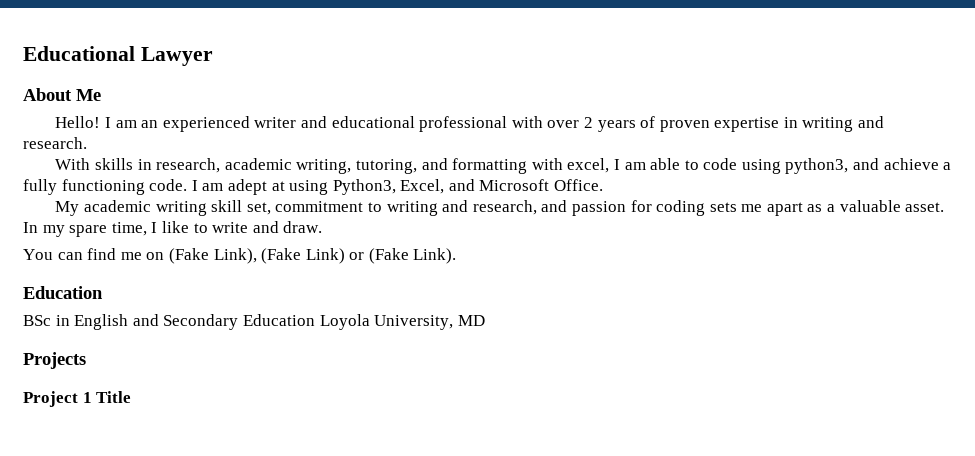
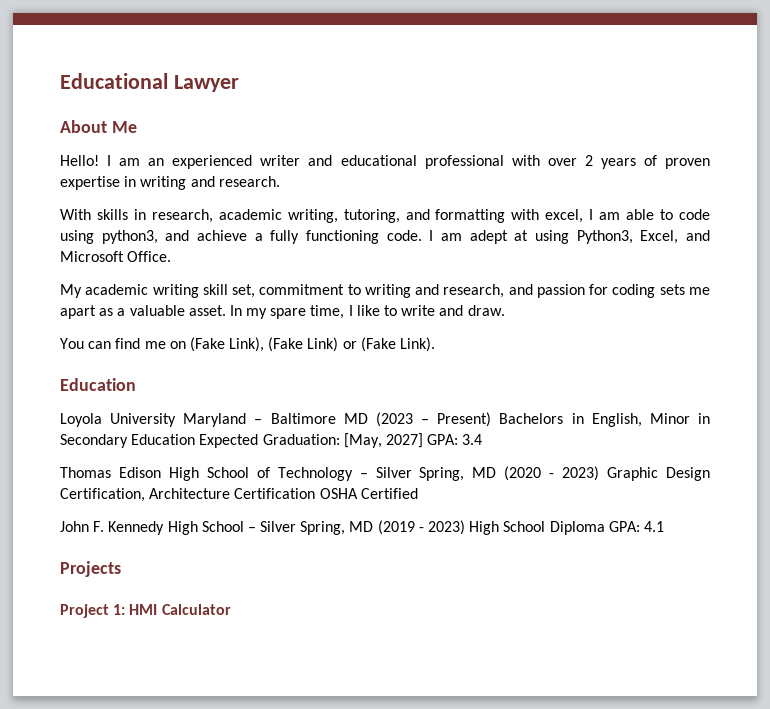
[23,314,485,330] BSc in English and Secondary Education Loyola University, MD -> [60,412,710,427] [60,433,483,448] [60,466,711,481] [60,488,418,502] [60,520,664,535] Loyola University Maryland – Baltimore MD (2023 – Present) Bachelors in English, Minor in Secondary Education Expected Graduation: [May, 2027] GPA: 3.4 // Thomas Edison High School of Technology – Silver Spring, MD (2020 - 2023) Graphic Design Certification, Architecture Certification OSHA Certified // John F. Kennedy High School – Silver Spring, MD (2019 - 2023) High School Diploma GPA: 4.1
[82,391,132,403] 1 Title -> [113,604,231,615] 1: HMI Calculator

